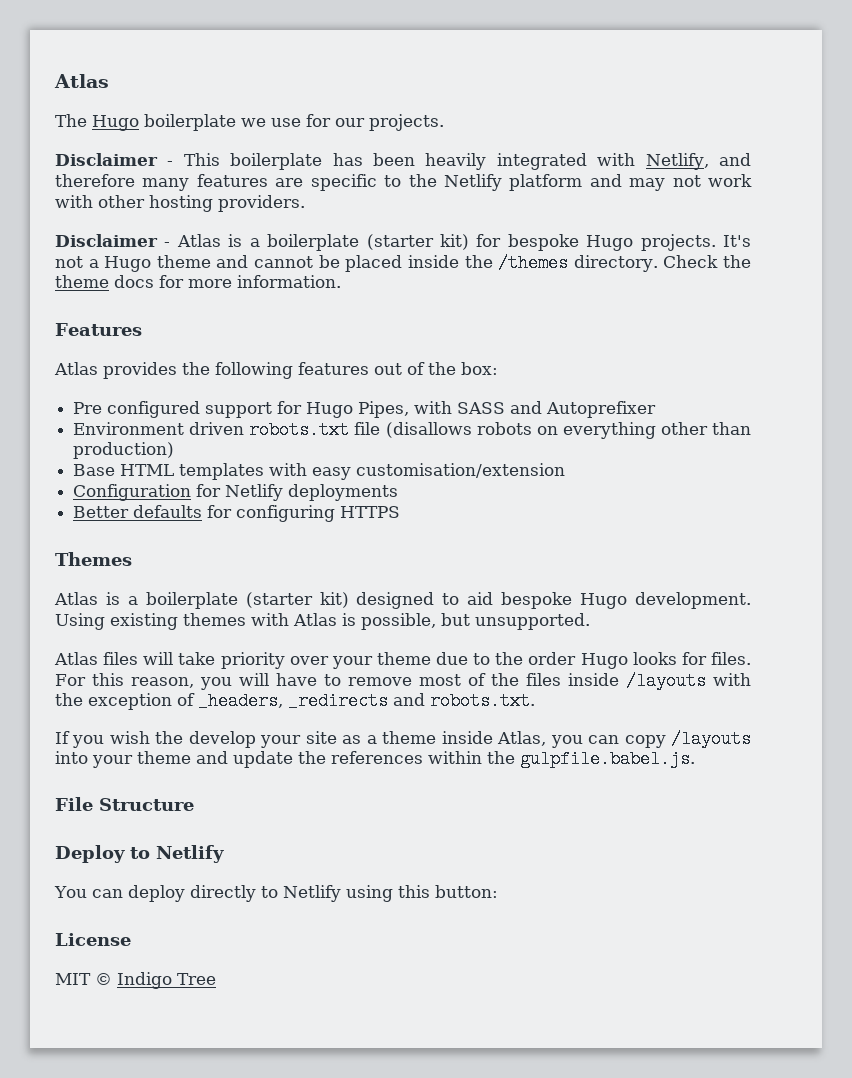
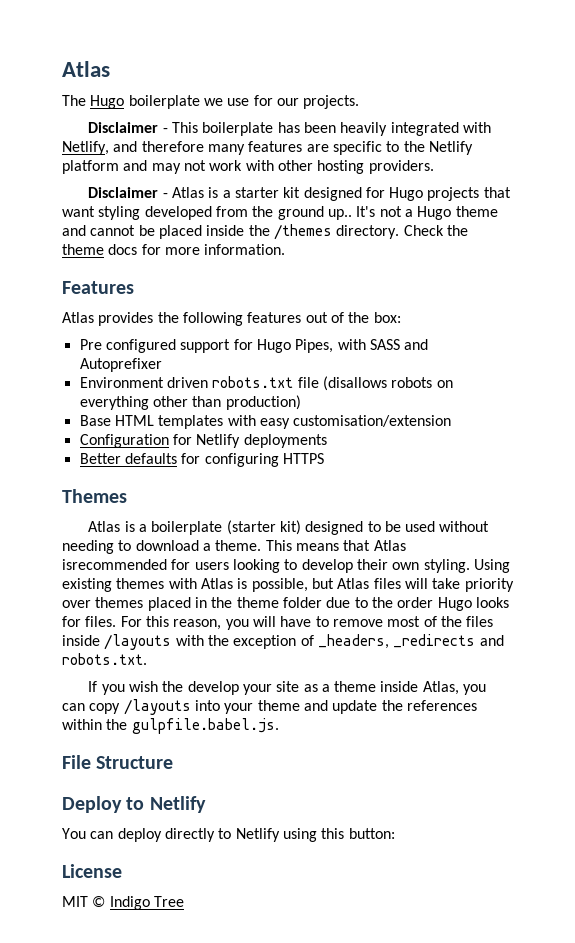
[267,234,716,251] boilerplate (starter kit) for bespoke Hugo projects. -> [234,187,511,201] [62,206,352,220] starter kit designed for Hugo projects that want styling developed from the ground up..
[467,592,751,609] aid bespoke Hugo development. -> [384,521,490,532] [62,540,406,554] [62,559,470,573] be used without needing to download a theme. This means that Atlas isrecommended for users looking to develop their own styling.
[475,613,590,630] unsupported. // -> (334, 583) none
[331,652,431,669] your theme -> [95,597,322,611] themes placed in the theme folder

